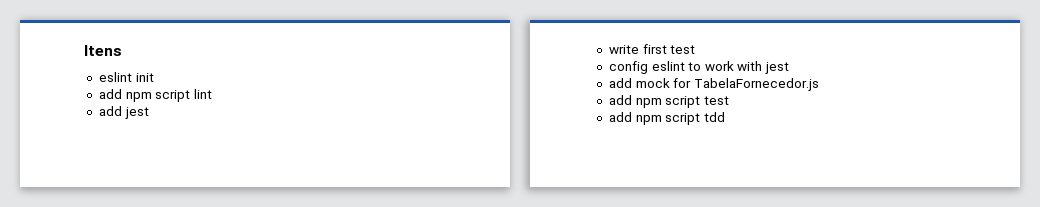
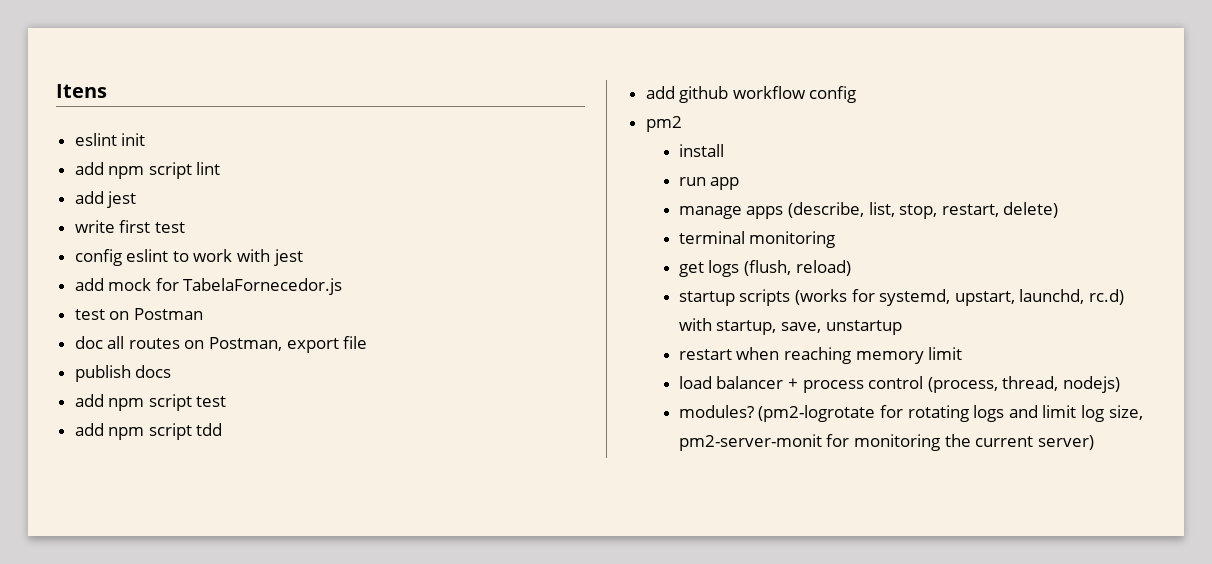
(819, 84) none -> [74,308,203,320] [74,336,368,353] [74,365,172,382] // test on Postman // doc all routes on Postman, export file // publish docs
(725, 117) none -> [645,86,857,103] [645,116,682,132] [678,144,724,157] [678,177,740,190] [678,202,1059,219] [678,231,836,248] [678,260,851,277] [678,289,1125,306] [678,318,902,335] [678,347,963,364] [678,376,1121,393] [678,405,1143,422] [678,434,1094,451] // add github workflow config // pm2 // install // run app // manage apps (describe, list, stop, restart, delete) // terminal monitoring // get logs (flush, reload) // startup scripts (works for systemd, upstart, launchd, rc.d) with startup, save, unstartup // restart when reaching memory limit // load balancer + process control (process, thread, nodejs) // modules? (pm2-logrotate for rotating logs and limit log size, pm2-server-monit for monitoring the current server)

